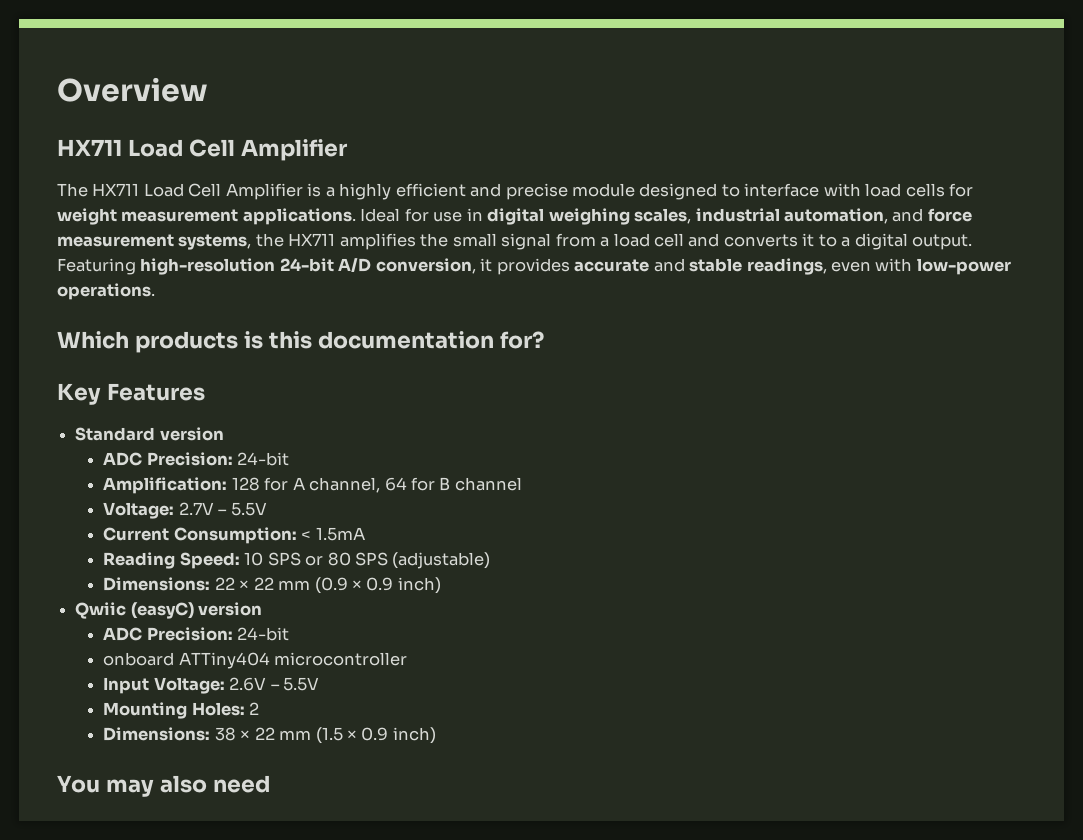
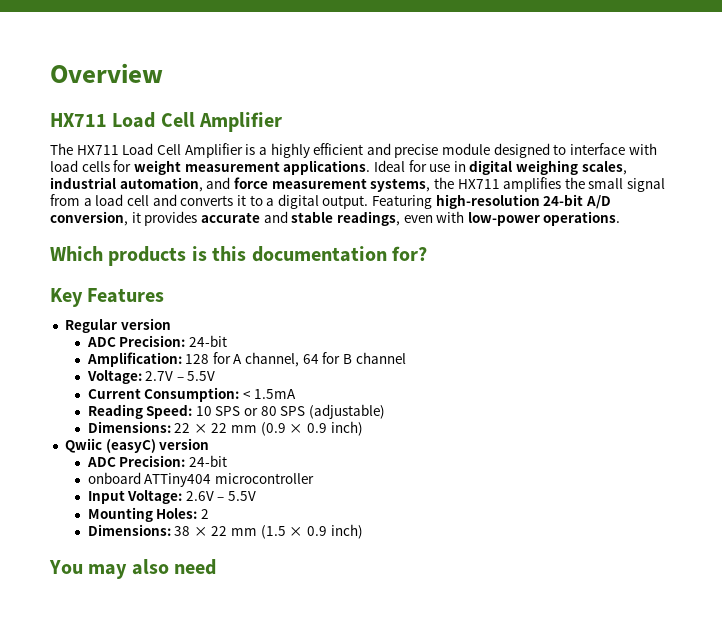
[75,427,156,441] Standard -> [64,319,117,333] Regular

